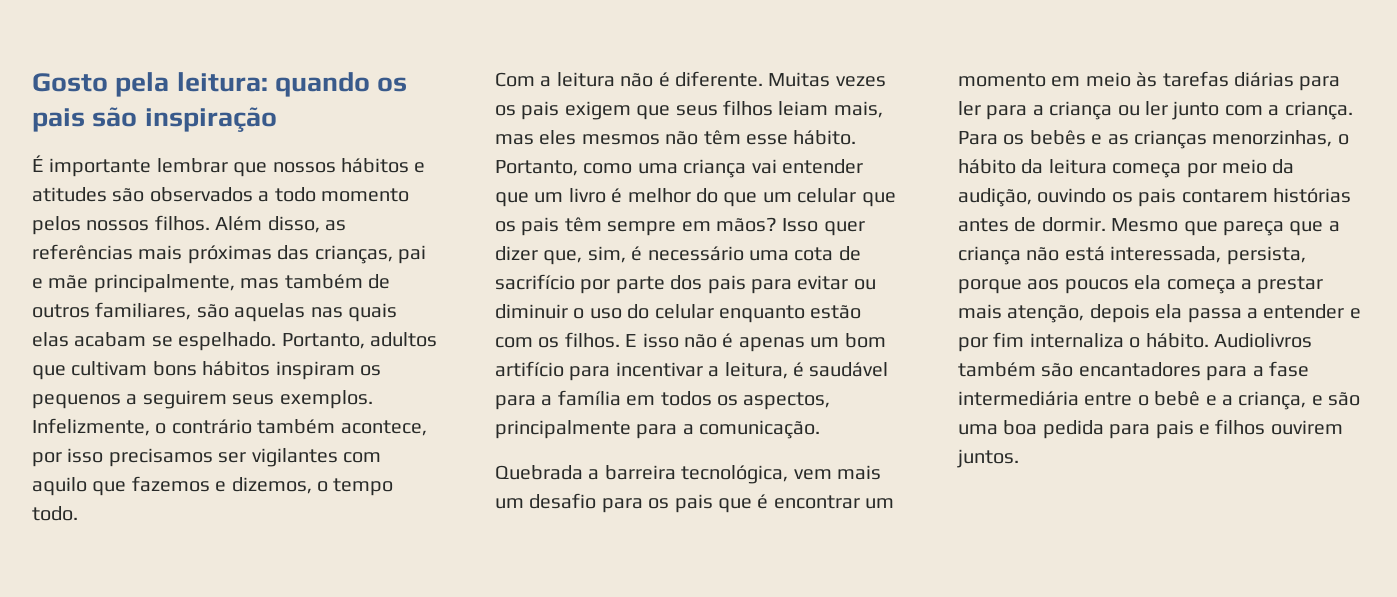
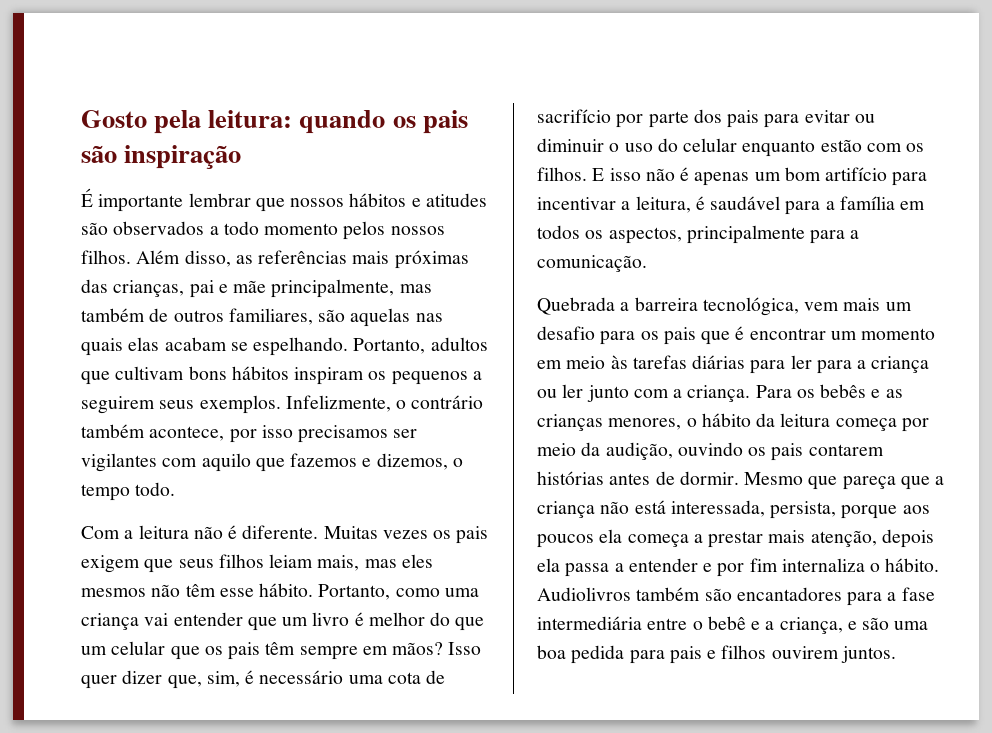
[178,332,277,351] espelhado. -> [253,337,349,356] espelhando.
[1212,130,1333,147] menorzinhas, -> [608,418,682,430] menores,

